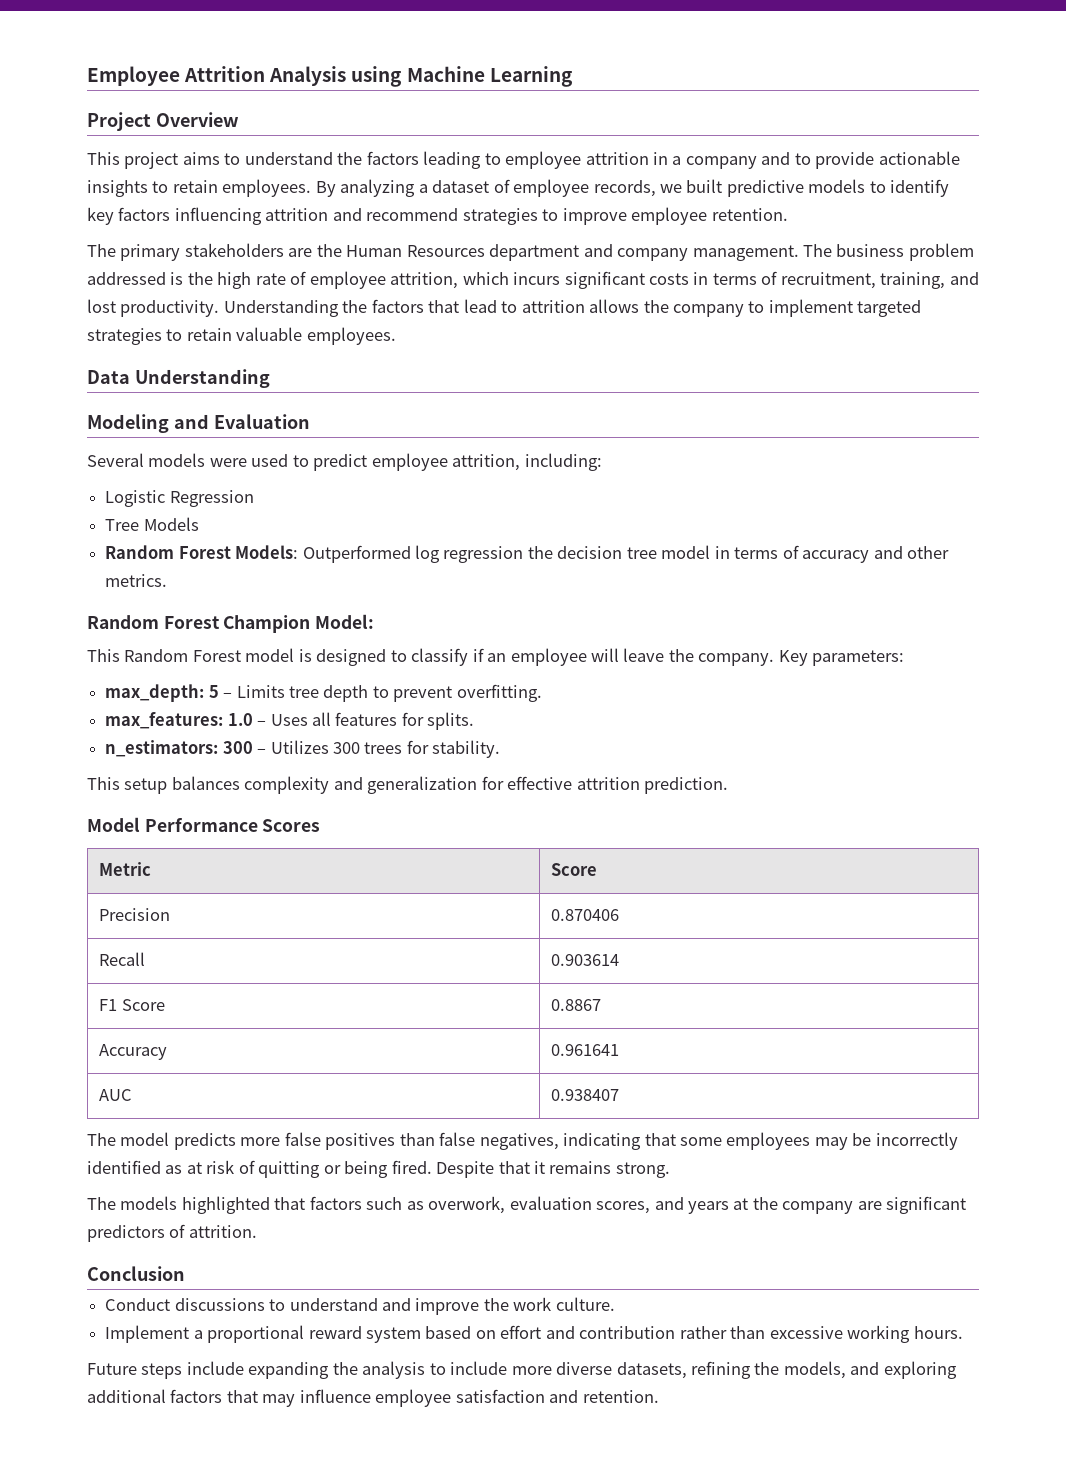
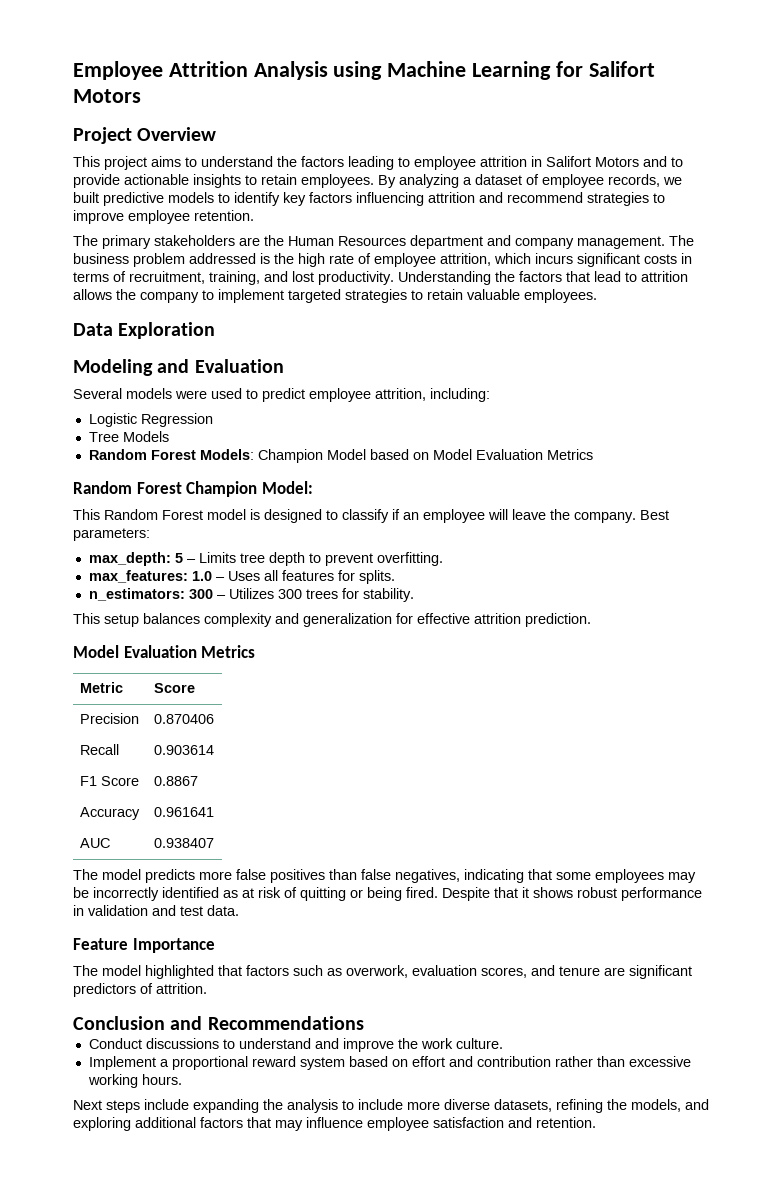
(573, 76) none -> [555,61,655,77] [73,89,141,103] for Salifort Motors
[672,156,757,169] a company -> [546,156,639,167] Salifort Motors
[134,369,270,388] Understanding -> [118,322,216,339] Exploration
[302,545,949,563] [105,574,168,587] Outperformed log regression the decision tree model in terms of accuracy and other metrics. -> [257,449,593,463] Champion Model based on Model Evaluation Metrics
[778,650,808,666] Key -> [640,510,669,520] Best
[144,817,321,832] Performance Scores -> [123,645,256,658] Evaluation Metrics
[549,1161,670,1178] [87,1196,178,1210] remains strong. // The models -> [533,887,702,901] [73,905,239,916] [73,938,215,953] [73,965,141,976] shows robust performance in validation and test data. // Feature Importance // The model
[688,1197,854,1214] years at the company -> [559,966,600,976] tenure
(185, 1273) none -> [170,1016,364,1030] and Recommendations
[87,1363,137,1375] Future -> [73,1100,102,1110] Next

